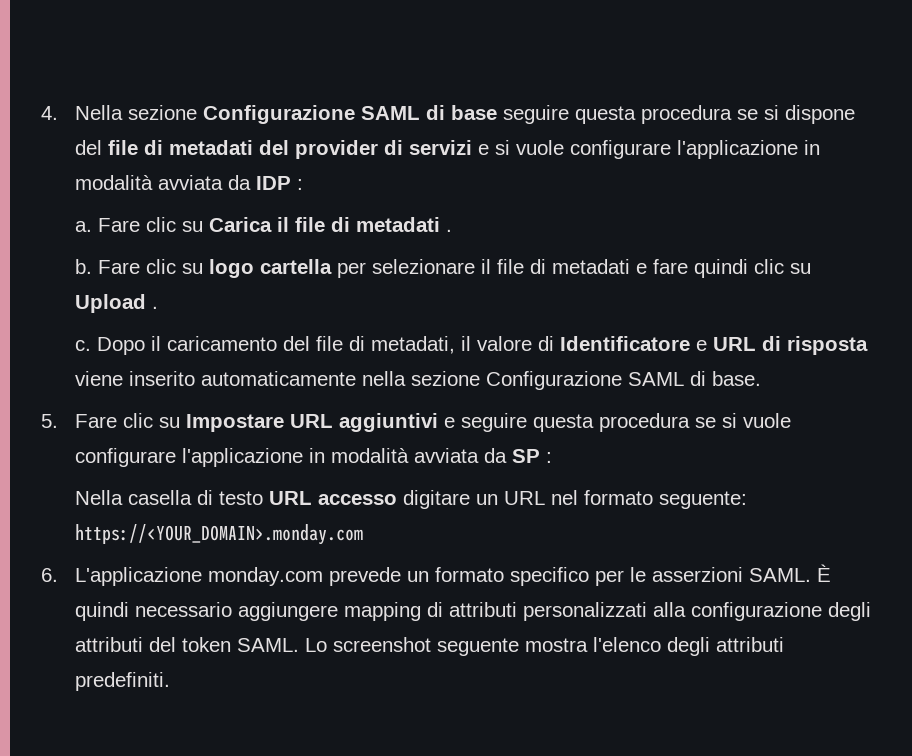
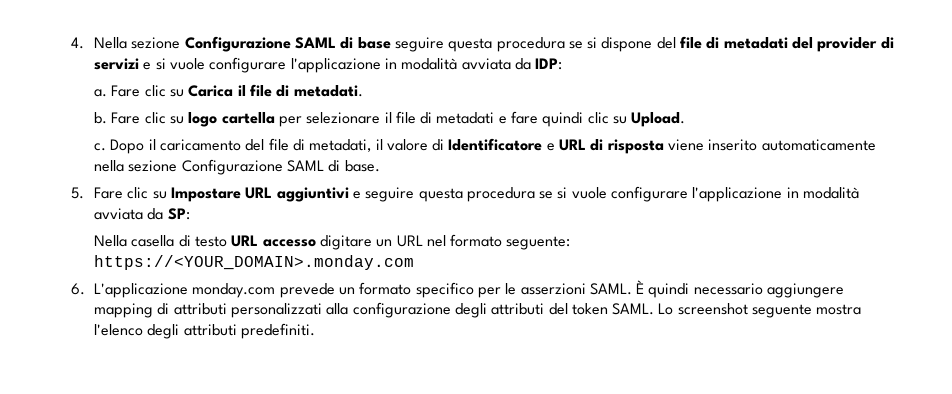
[255,176,303,190] IDP : -> [535,58,563,70] IDP:
[355,217,452,232] metadati . -> [293,85,363,97] metadati.
[74,294,158,313] Upload . -> [631,112,686,127] Upload.
[511,449,552,463] SP : -> [167,208,190,220] SP:

